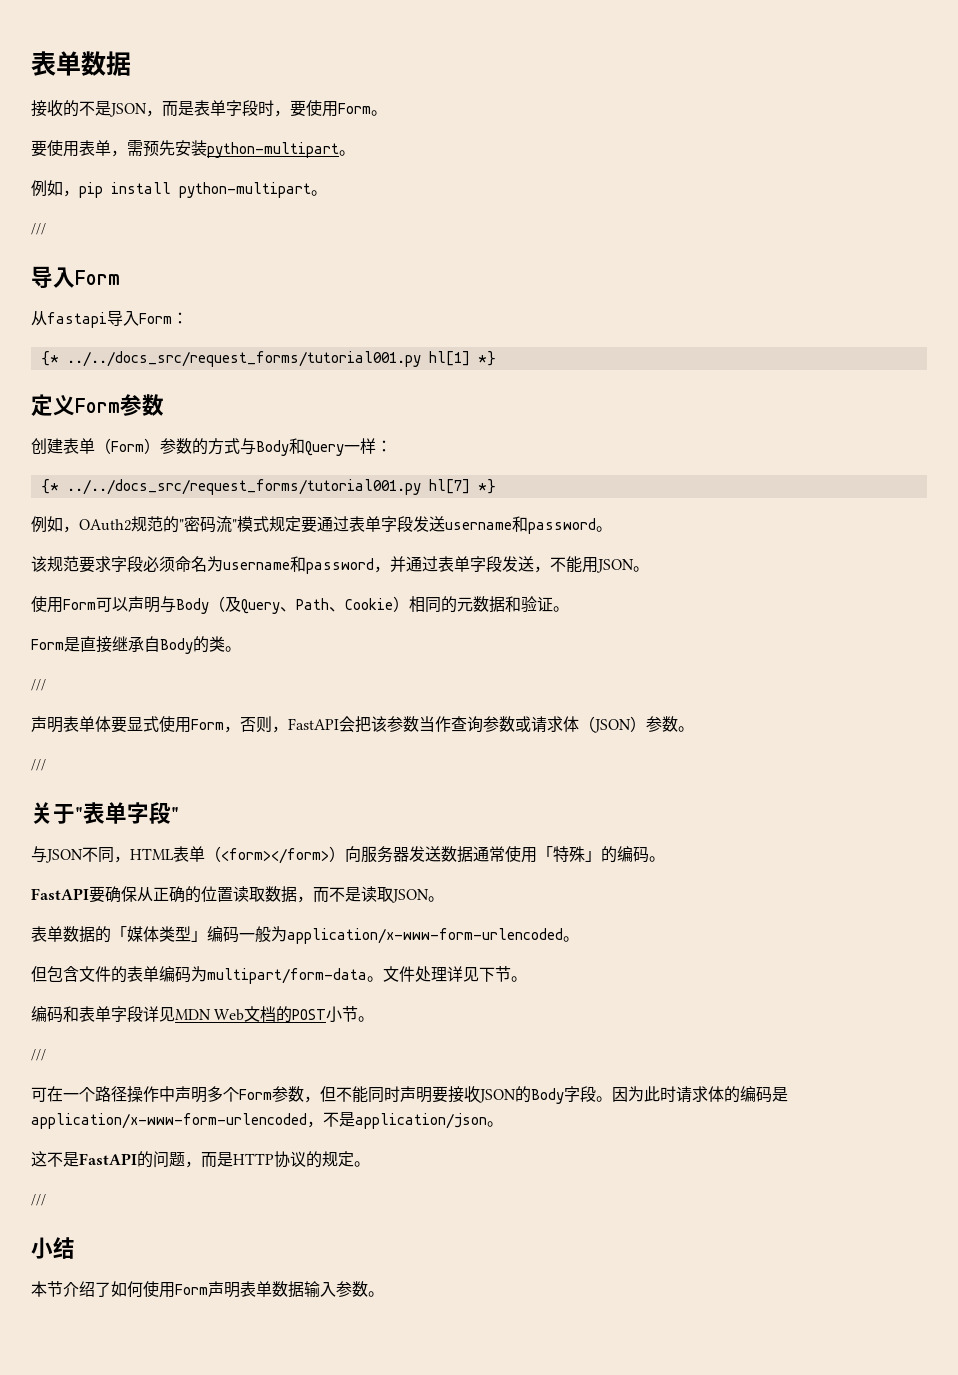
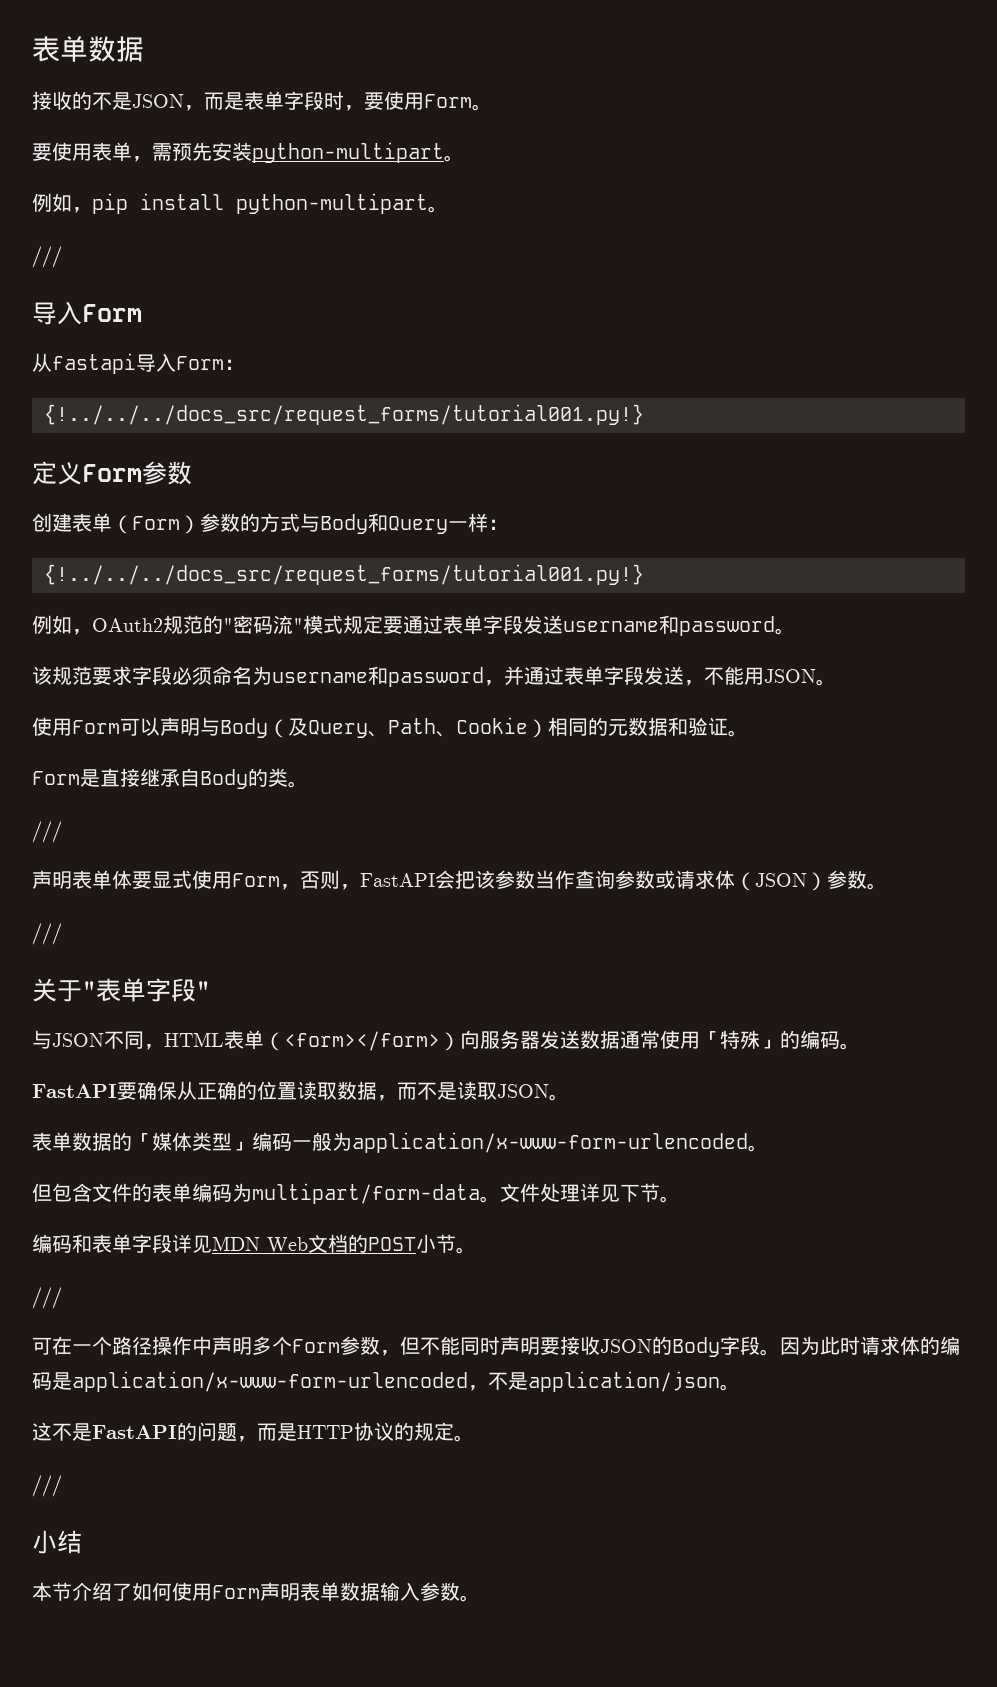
[40,351,496,367] {* ../../docs_src/request_forms/tutorial001.py hl[1] *} -> [44,404,644,425] {!../../../docs_src/request_forms/tutorial001.py!}
[40,479,496,495] {* ../../docs_src/request_forms/tutorial001.py hl[7] *} -> [44,564,644,585] {!../../../docs_src/request_forms/tutorial001.py!}

